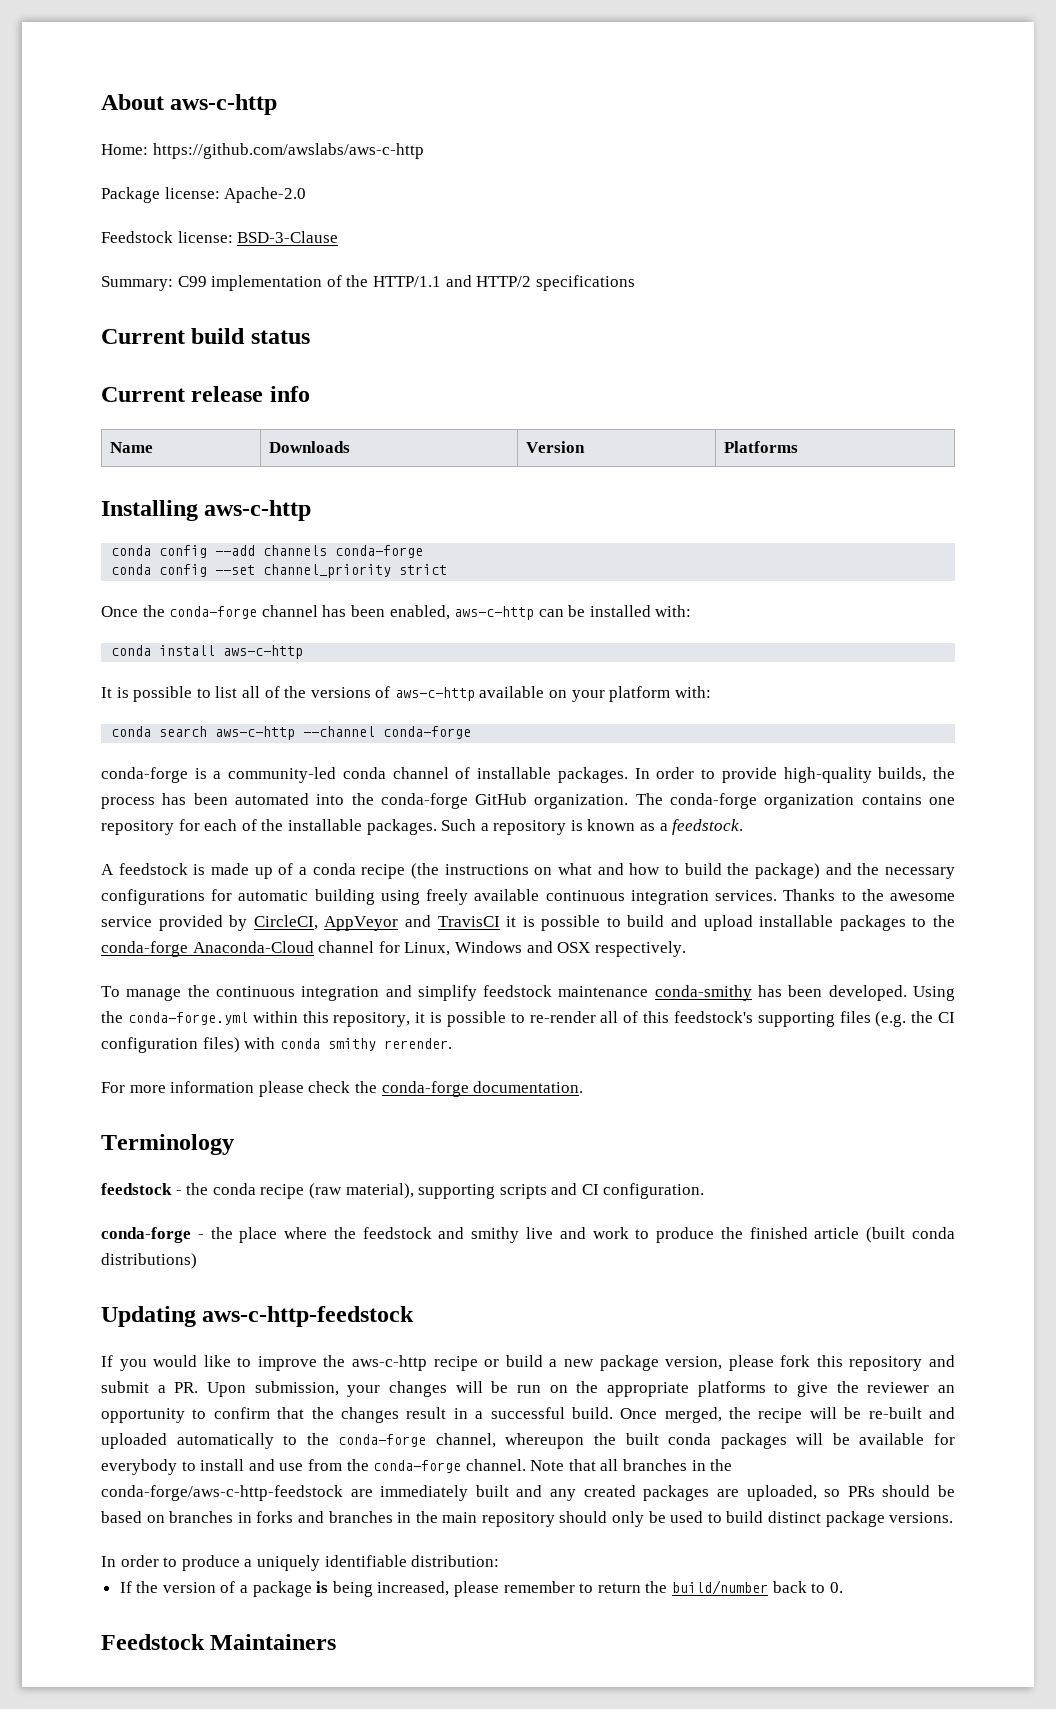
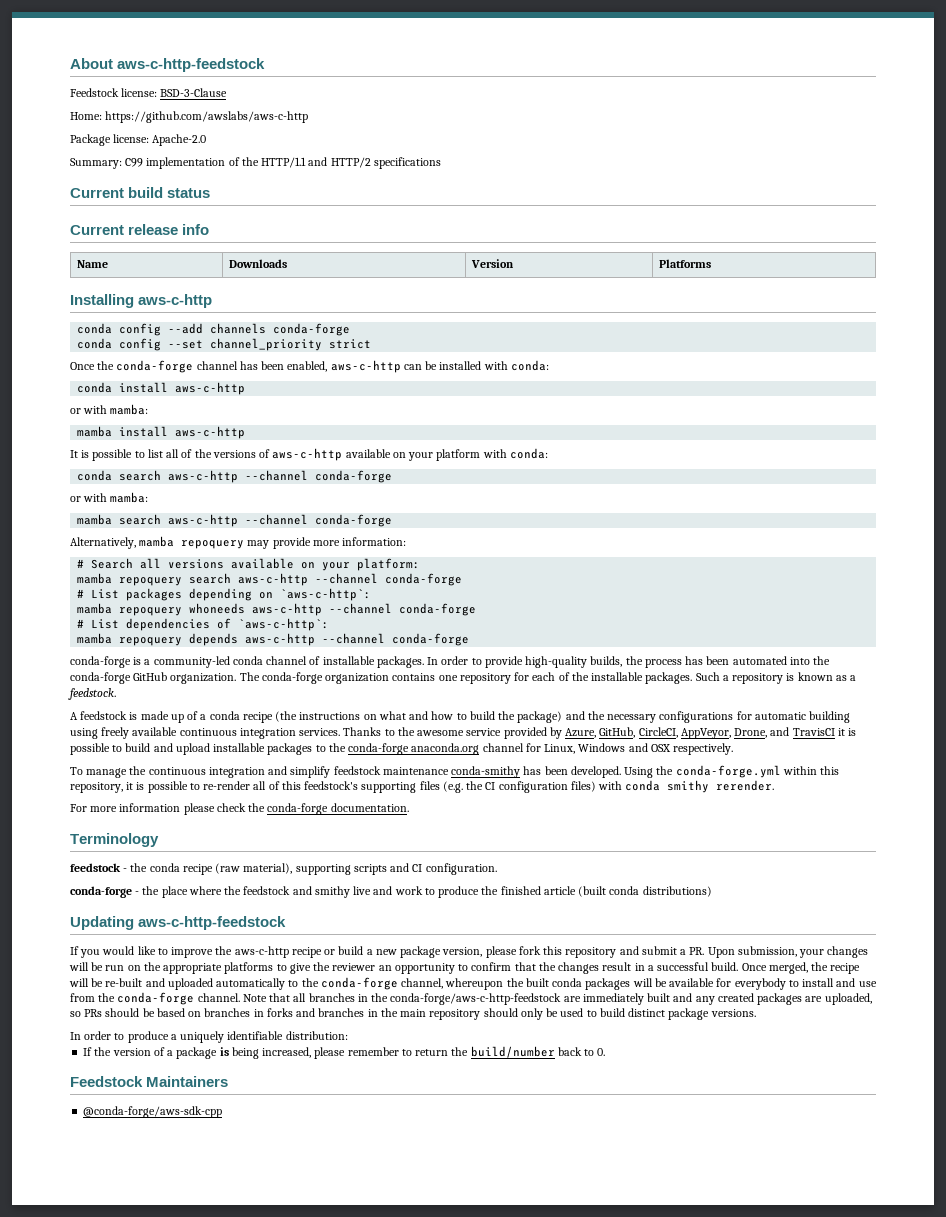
[170,94,278,115] aws-c-http -> [117,58,266,72] [70,88,228,97] aws-c-http-feedstock // Feedstock license: BSD-3-Clause
[101,231,339,243] // Feedstock license: BSD-3-Clause -> (207, 140) none
[655,605,692,617] with: -> [483,360,549,371] with conda:
(304, 652) none -> [70,404,149,415] [77,426,246,439] // or with mamba: // mamba install aws-c-http
[674,686,711,698] with: -> [482,448,548,459] with conda:
(472, 732) none -> [70,492,149,503] [77,514,393,527] [70,536,407,549] [77,558,421,571] [77,573,463,586] [77,588,372,601] [77,603,477,616] [77,618,330,631] [77,633,470,646] // or with mamba: // mamba search aws-c-http --channel conda-forge // Alternatively, mamba repoquery may provide more information: // # Search all versions available on your platform: // mamba repoquery search aws-c-http --channel conda-forge // # List packages depending on `aws-c-http`: // mamba repoquery whoneeds aws-c-http --channel conda-forge // # List dependencies of `aws-c-http`: // mamba repoquery depends aws-c-http --channel conda-forge
[253,915,399,931] CircleCI, AppVeyor -> [565,727,768,739] Azure, GitHub, CircleCI, AppVeyor, Drone,
[192,941,314,953] Anaconda-Cloud -> [411,743,480,755] anaconda.org
(337, 1642) none -> [83,1106,223,1118] // @conda-forge/aws-sdk-cpp

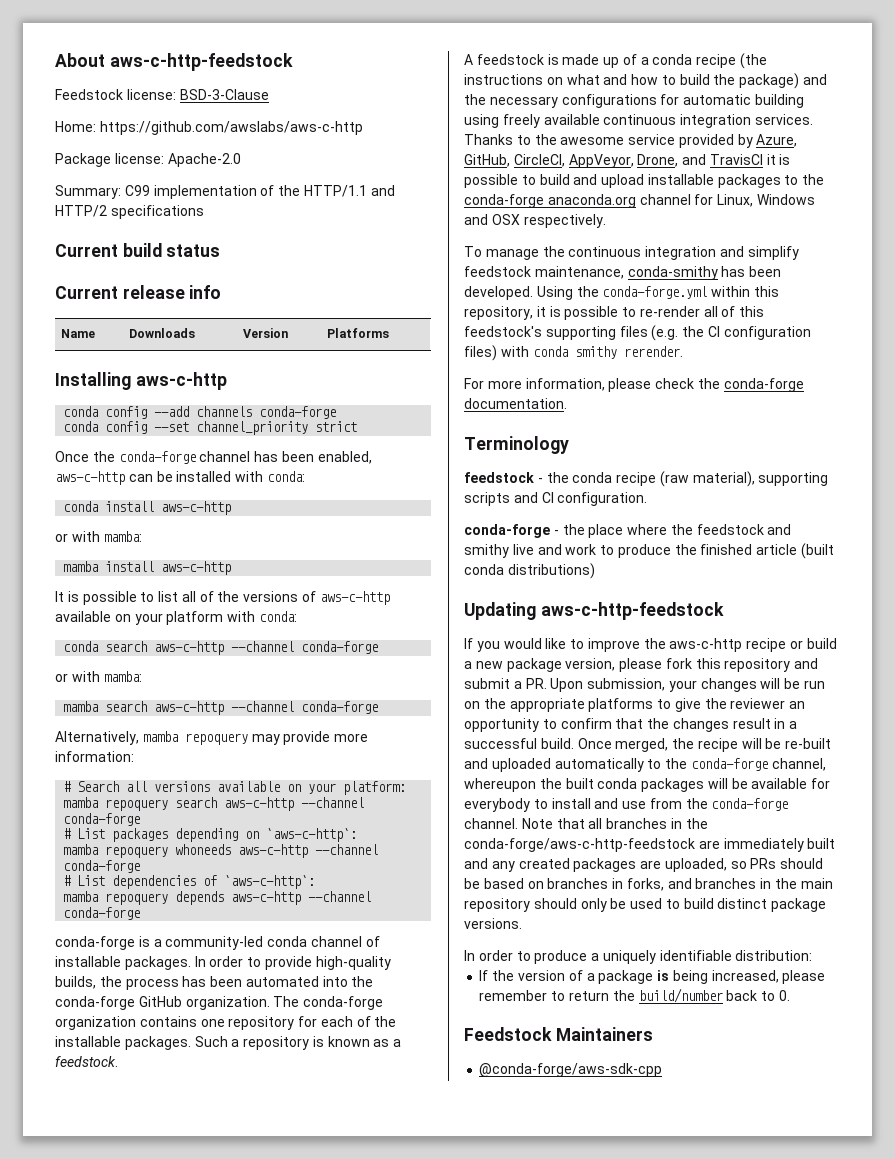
[382,767,449,775] maintenance -> [534,266,624,279] maintenance,
[119,803,181,812] information -> [525,378,605,391] information,
[266,1008,293,1017] forks -> [626,878,664,891] forks,

